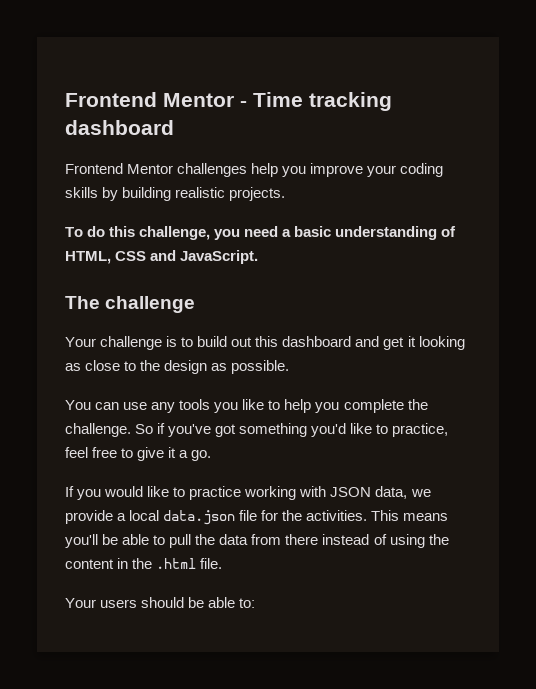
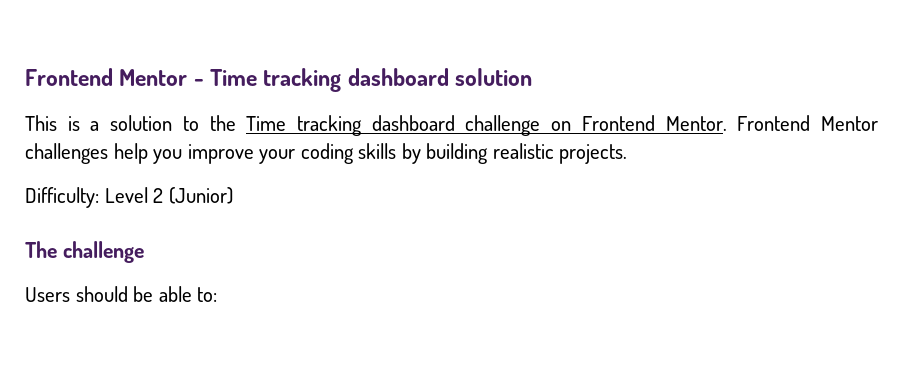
(174, 127) // -> [455,68,533,86] [25,115,727,136] solution // This is a solution to the Time tracking dashboard challenge on Frontend Mentor.
[65,226,457,240] [65,250,259,264] [65,296,196,313] [65,336,465,350] [65,360,290,374] [65,399,428,413] [65,423,449,437] [65,447,212,461] [65,486,431,500] [65,510,449,525] [65,534,449,548] [65,558,223,569] [65,598,138,608] To do this challenge, you need a basic understanding of HTML, CSS and JavaScript. // The challenge // Your challenge is to build out this dashboard and get it looking as close to the design as possible. // You can use any tools you like to help you complete the challenge. So if you've got something you'd like to practice, feel free to give it a go. // If you would like to practice working with JSON data, we provide a local data.json file for the activities. This means you'll be able to pull the data from there instead of using the content in the .html file. // Your users -> [25,187,233,208] [25,241,144,263] [25,287,70,302] Difficulty: Level 2 (Junior) // The challenge // Users

